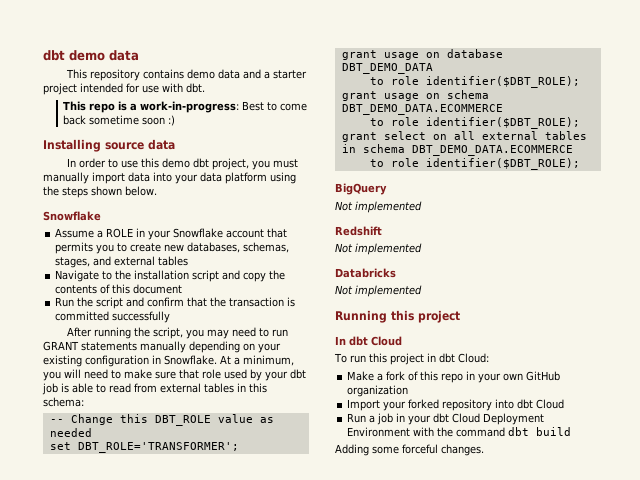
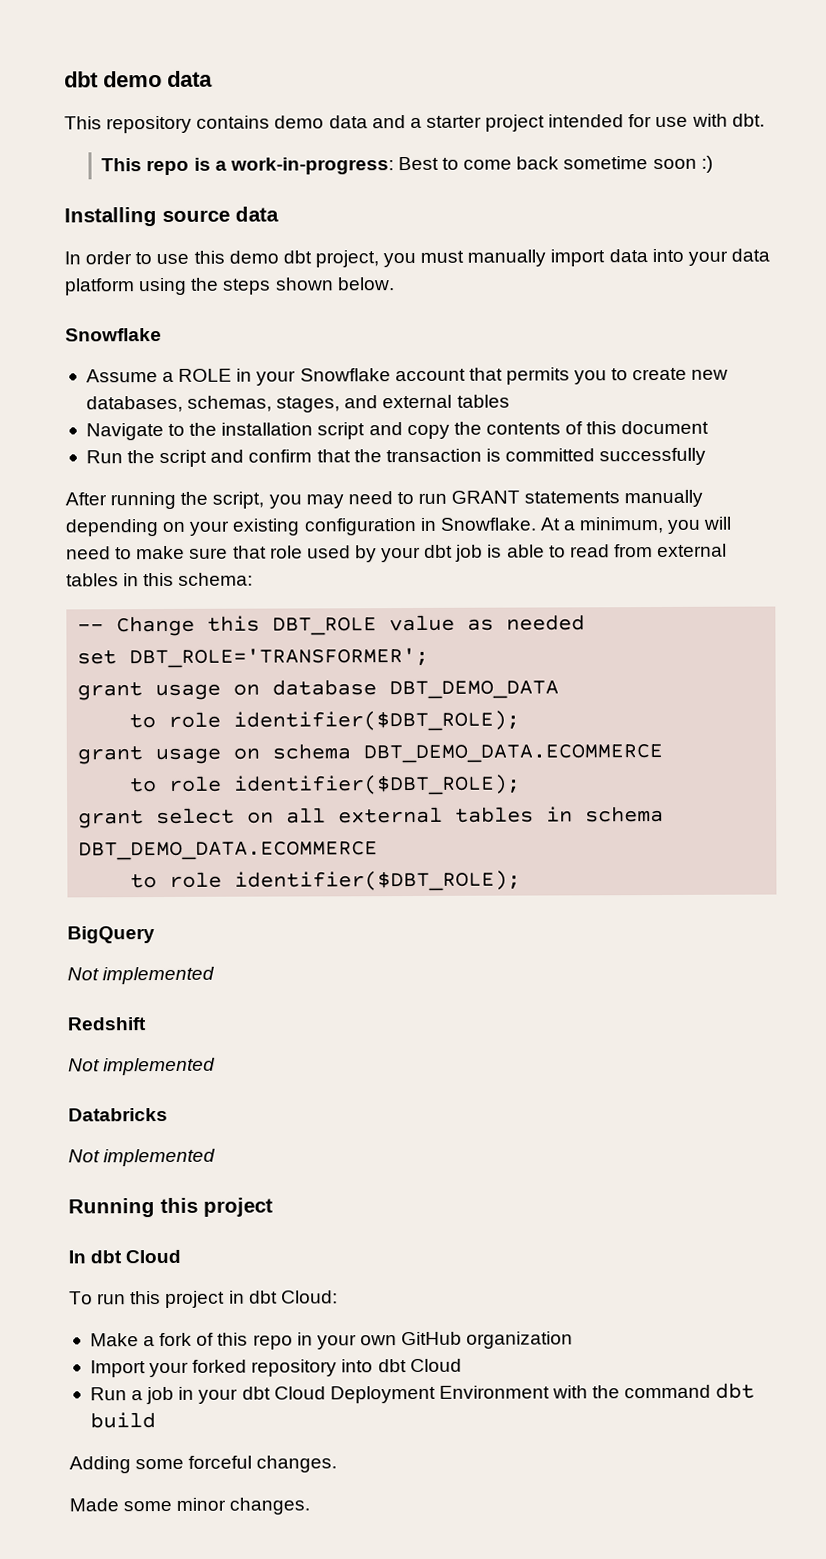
(484, 450) none -> [69,1497,311,1515] // Made some minor changes.

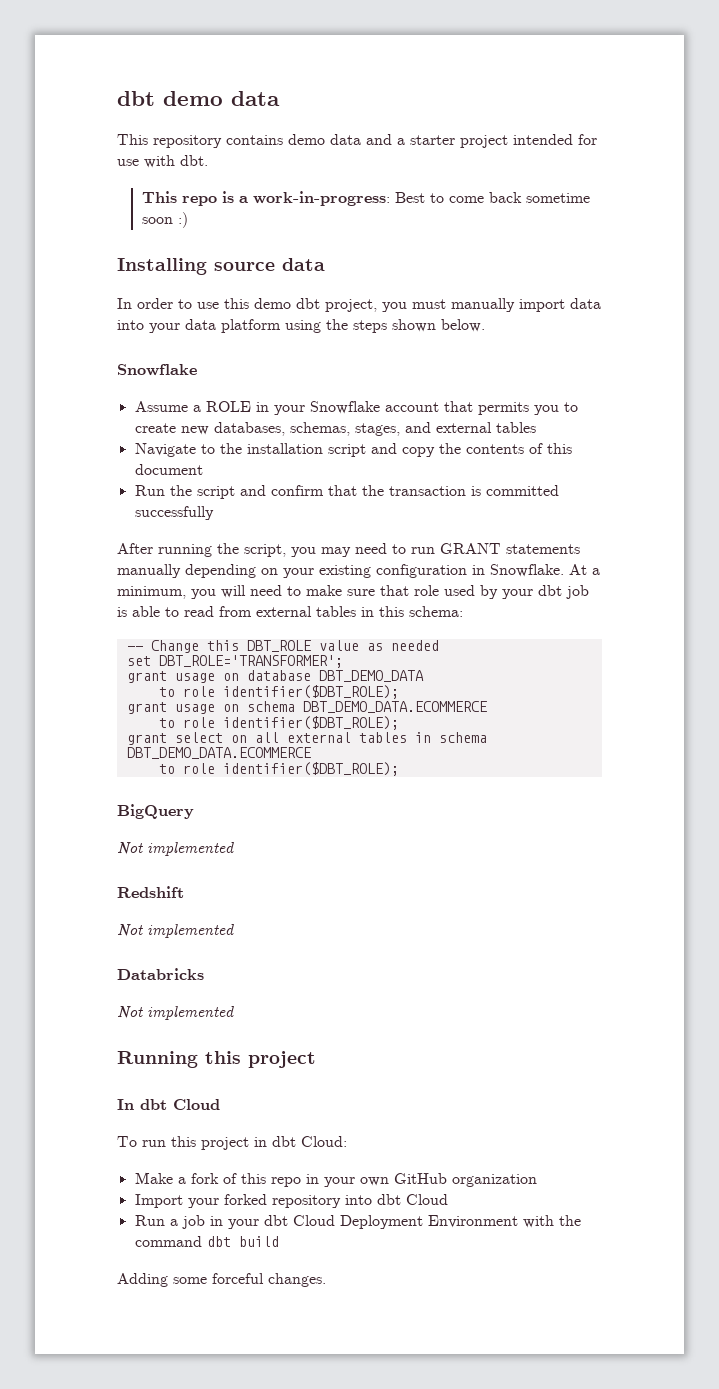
[69,1497,311,1515] // Made some minor changes. -> (326, 1280) none

